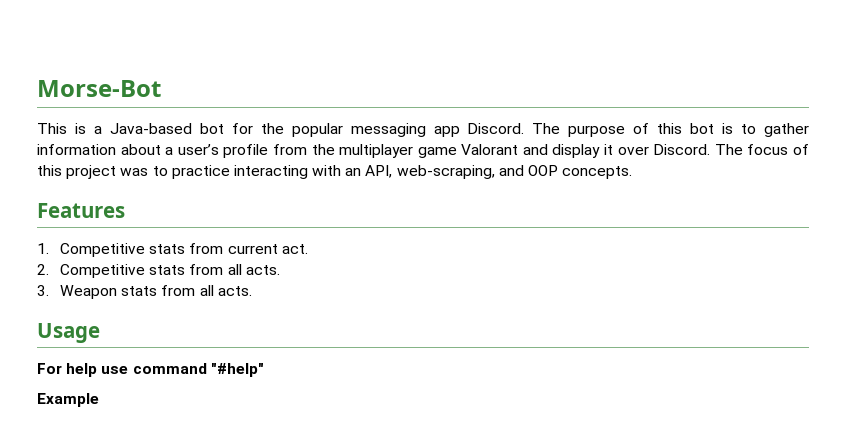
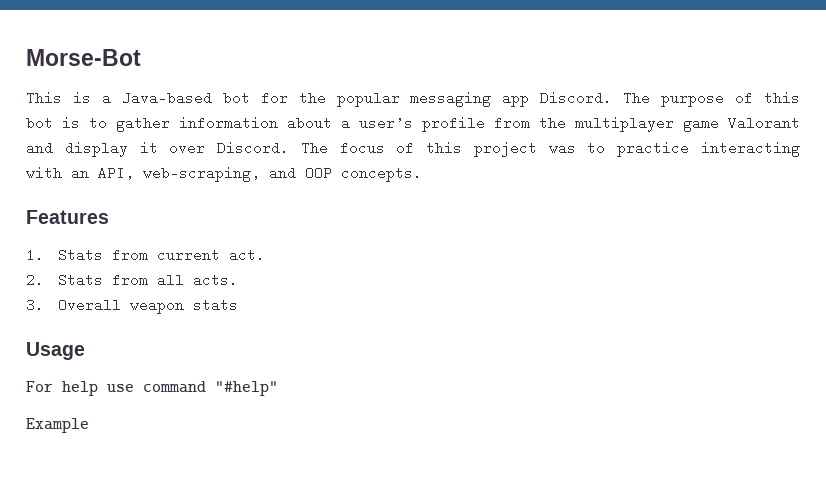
[60,243,186,257] Competitive stats -> [58,248,104,262] Stats
[60,264,186,278] Competitive stats -> [58,273,104,287] Stats
[60,285,252,299] Weapon stats from all acts. -> [58,298,239,314] Overall weapon stats

